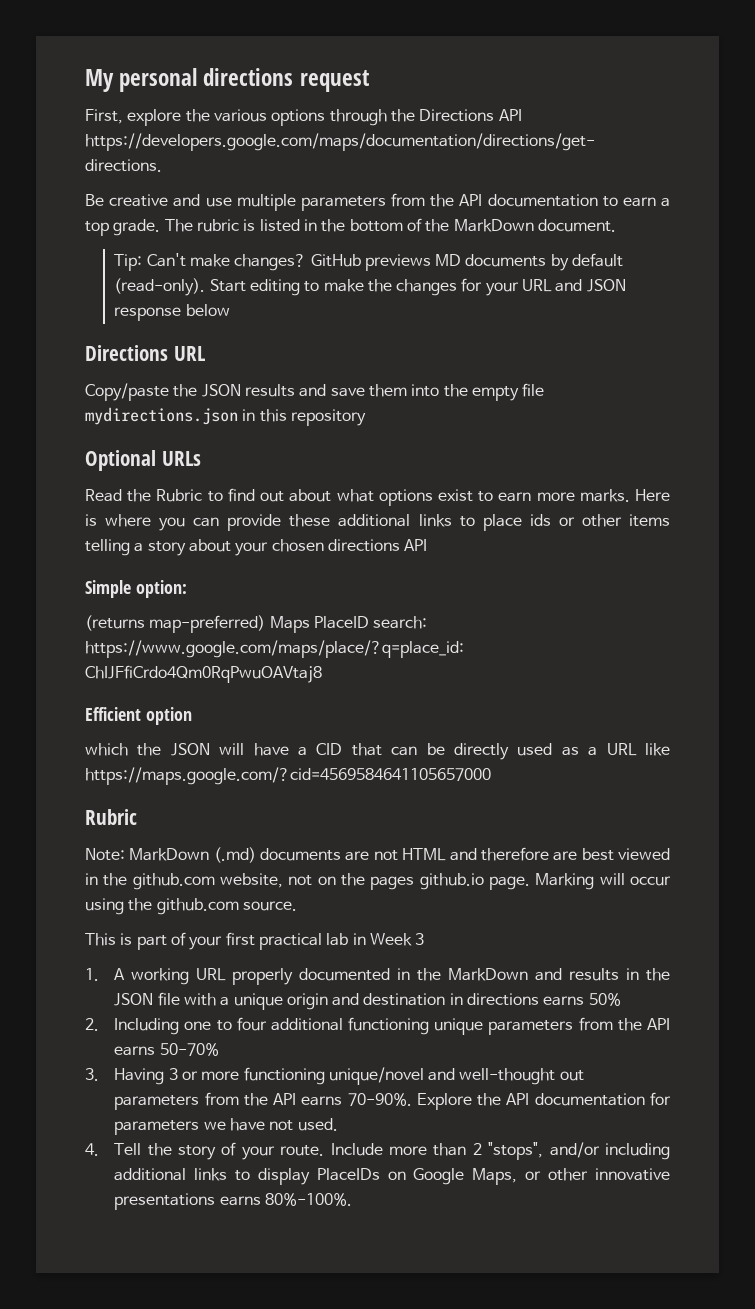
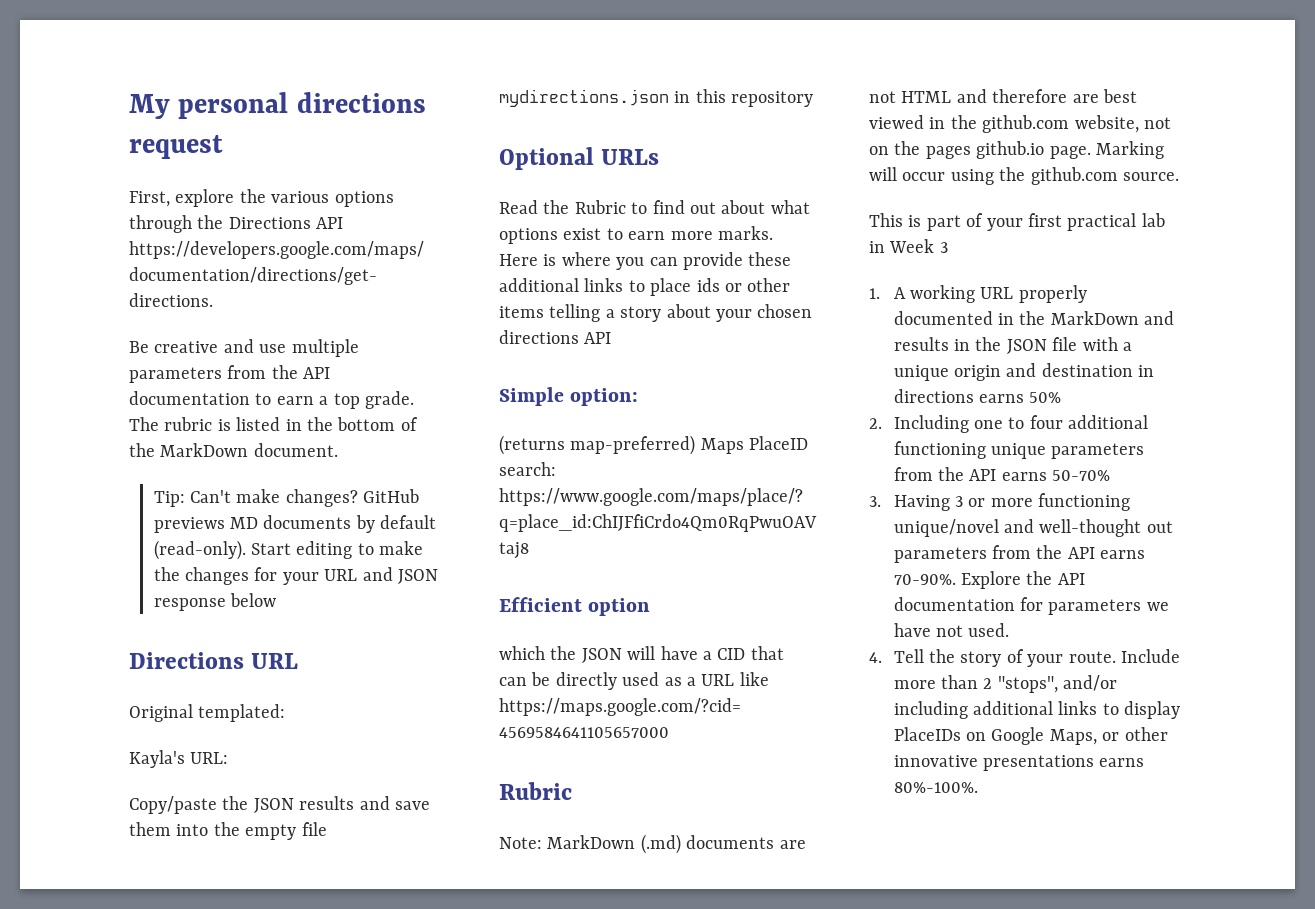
(205, 353) none -> [129,704,286,722] [129,750,229,768] // Original templated: // Kayla's URL:

